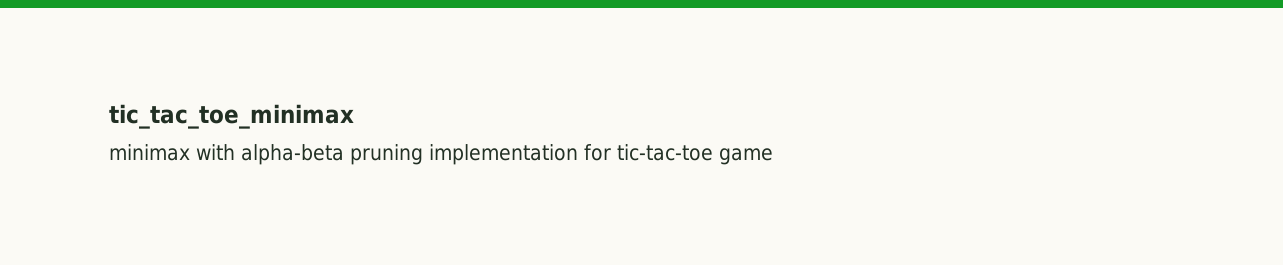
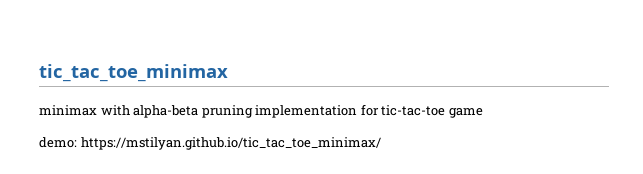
(773, 156) none -> [39,137,381,150] // demo: https://mstilyan.github.io/tic_tac_toe_minimax/

